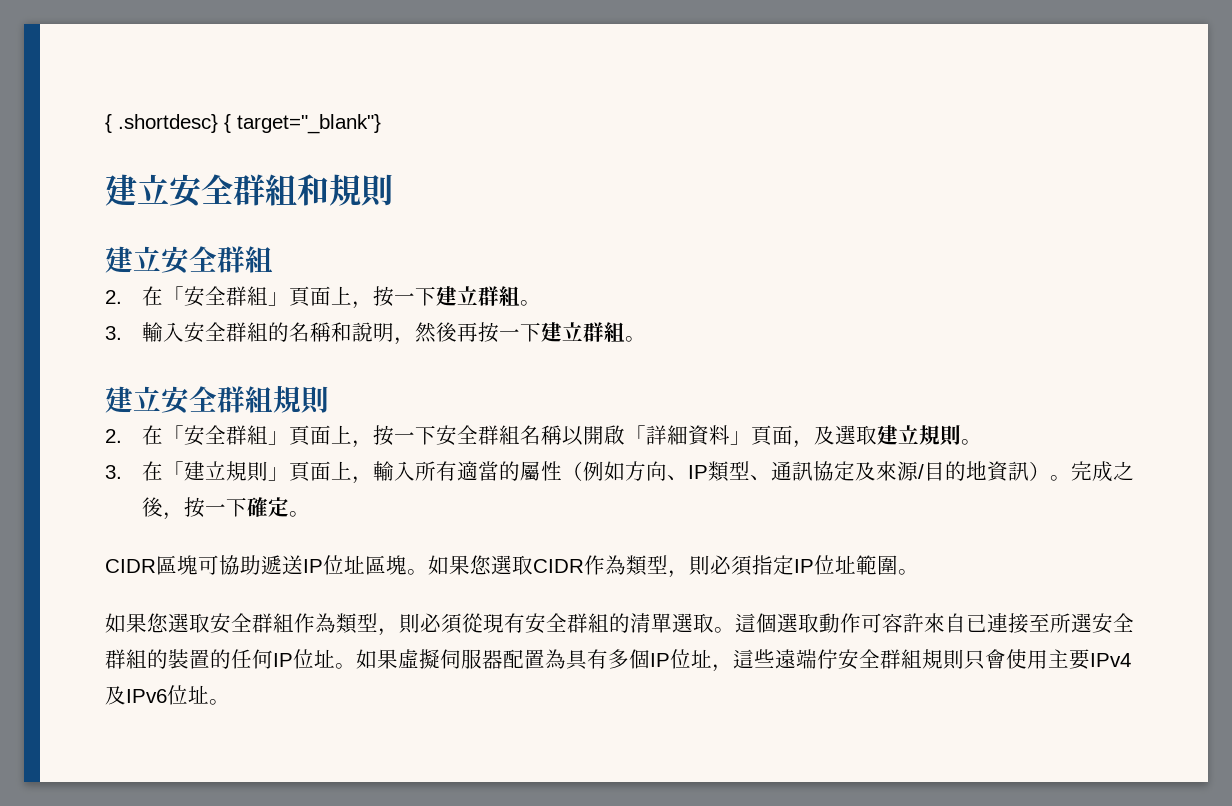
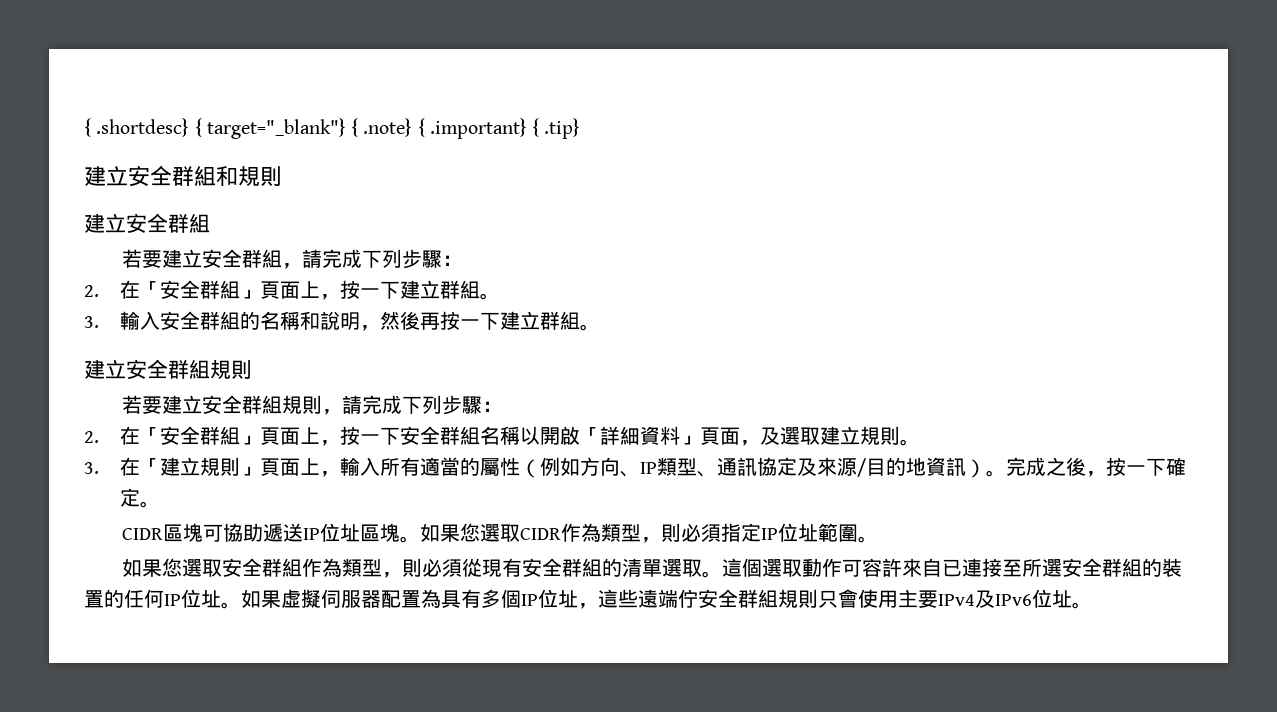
(381, 124) none -> [351,118,581,139] { .note} { .important} { .tip}
(273, 259) none -> [122,249,463,269] // 若要建立安全群組，請完成下列步驟：
(329, 400) none -> [122,395,503,415] // 若要建立安全群組規則，請完成下列步驟：

